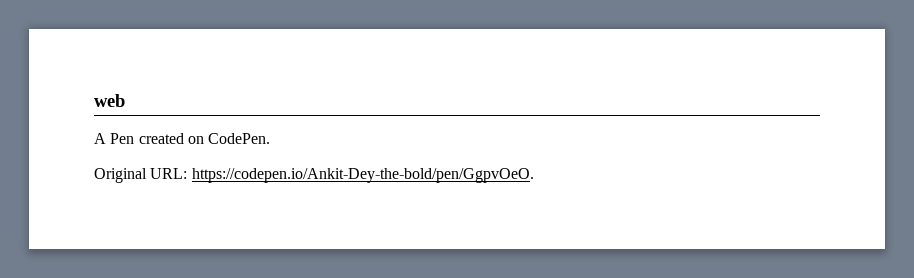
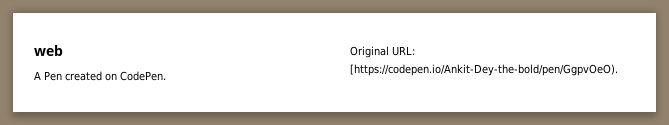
[191,168,534,183] https://codepen.io/Ankit-Dey-the-bold/pen/GgpvOeO. -> [350,64,618,76] [https://codepen.io/Ankit-Dey-the-bold/pen/GgpvOeO).

